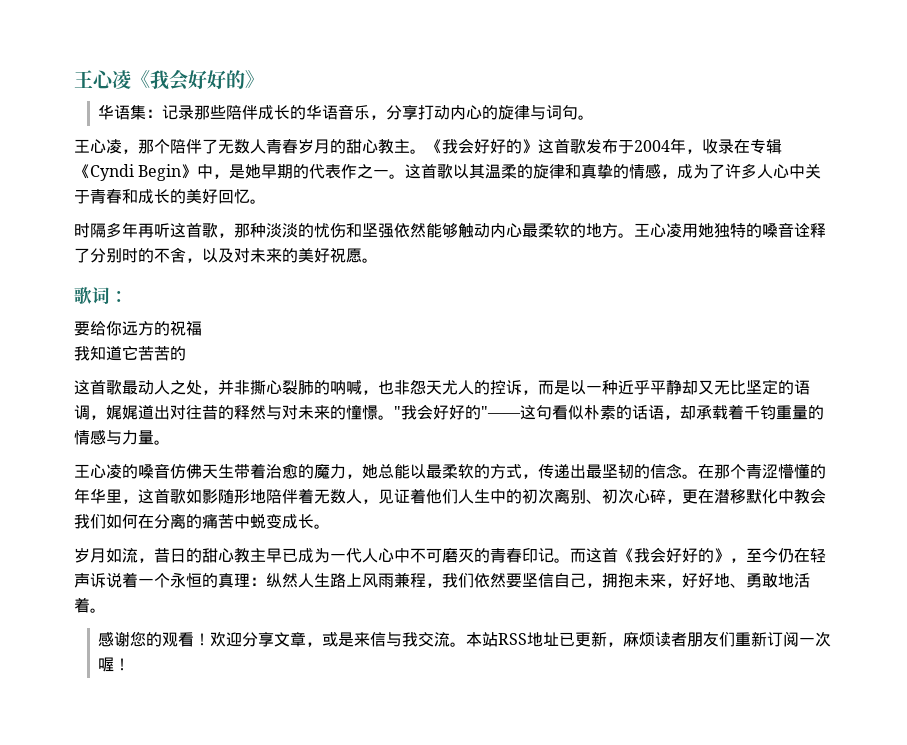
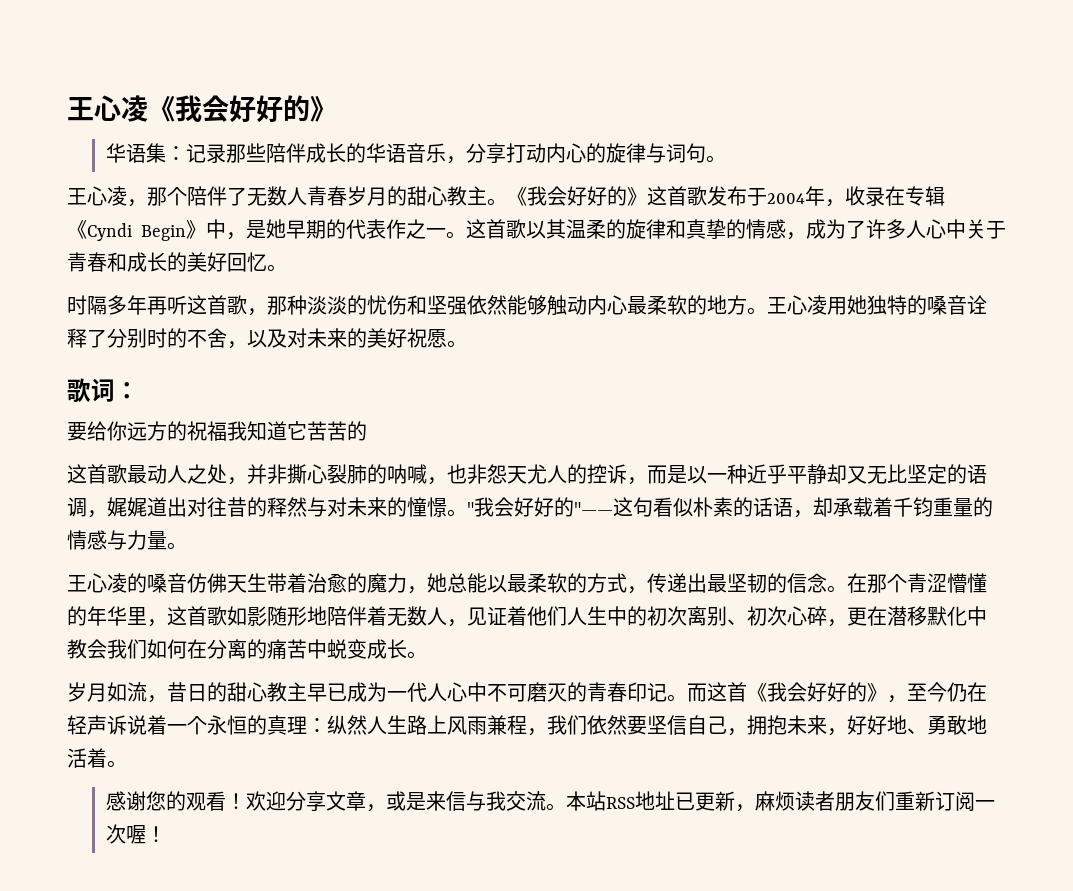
(202, 328) // -> (227, 431) none

